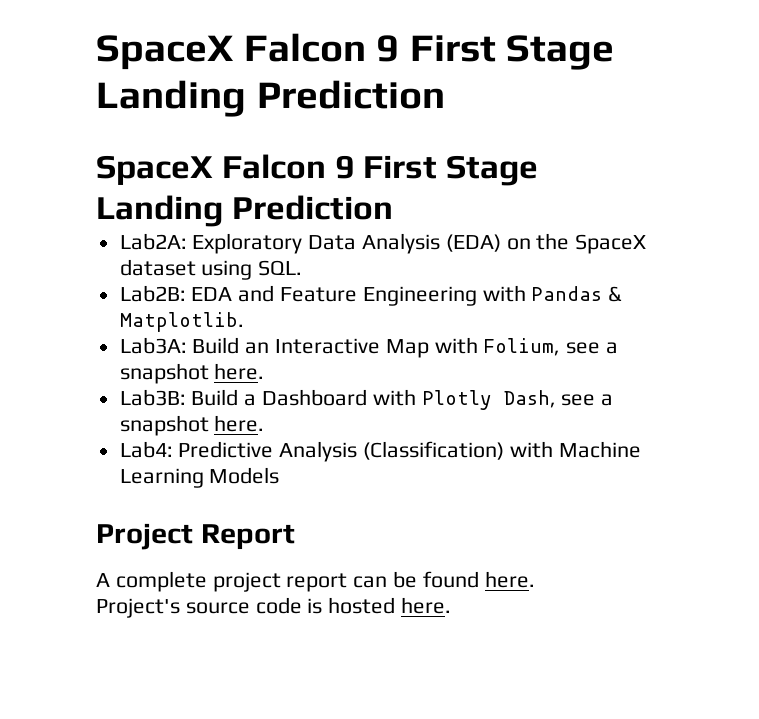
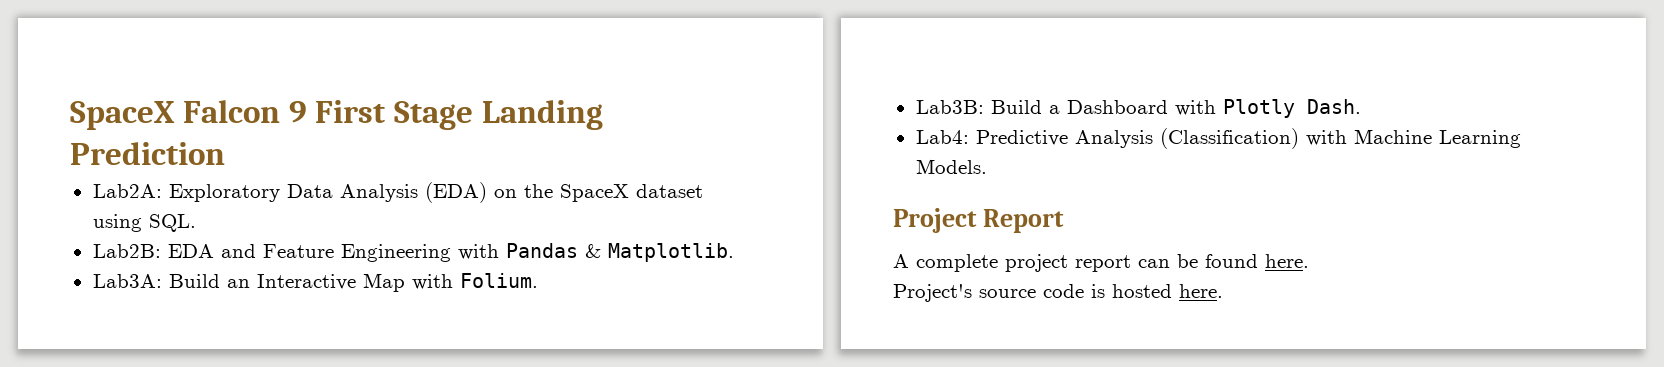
[96,33,615,70] [96,80,445,117] [96,154,539,186] [96,195,394,227] SpaceX Falcon 9 First Stage Landing Prediction // SpaceX Falcon 9 First Stage Landing Prediction -> [70,100,603,130] [70,142,225,165] SpaceX Falcon 9 First Stage Landing Prediction
[483,338,619,356] [119,363,265,384] Folium, see a snapshot here. -> [459,273,538,288] Folium.
[503,390,614,408] [119,415,265,436] Dash, see a snapshot here. -> [1306,99,1361,114] Dash.
[209,467,280,484] Models -> [915,159,987,174] Models.

